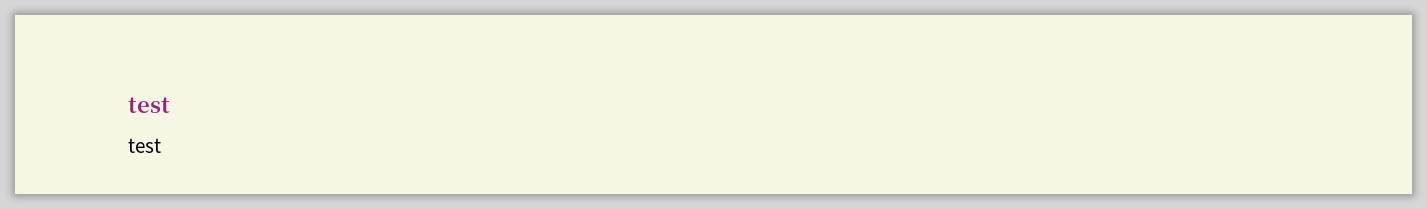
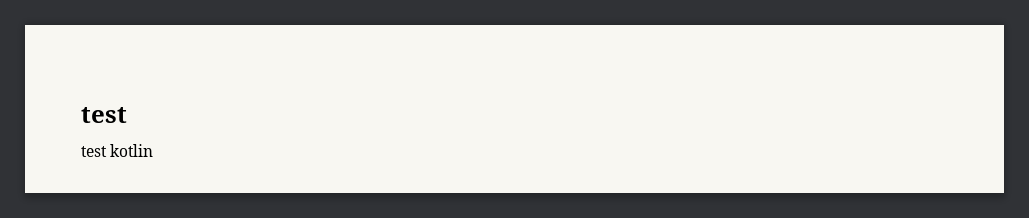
(161, 145) none -> [110,144,154,157] kotlin

